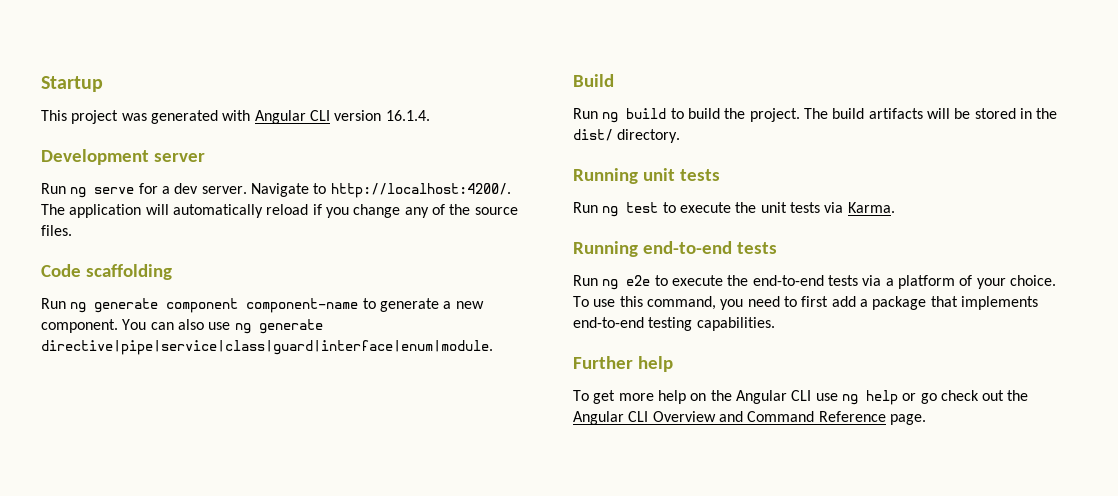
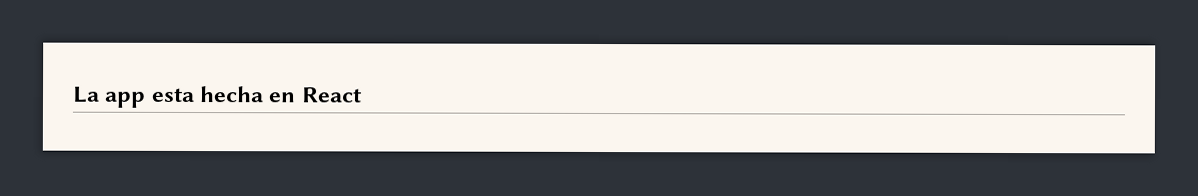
[41,76,103,92] [41,110,430,124] [41,149,205,165] [41,183,511,198] [41,204,518,218] [41,225,72,236] [41,264,172,280] [41,298,484,313] [41,319,323,334] [41,340,493,355] [573,74,614,87] [573,108,1058,123] [573,129,681,143] [573,168,720,184] [573,202,895,217] [573,241,777,257] [573,275,1056,290] [573,296,1038,310] [573,317,775,331] [573,356,673,372] [573,390,1029,405] [573,411,926,425] Startup // This project was generated with Angular CLI version 16.1.4. // Development server // Run ng serve for a dev server. Navigate to http://localhost:4200/. The application will automatically reload if you change any of the source files. // Code scaffolding // Run ng generate component component-name to generate a new component. You can also use ng generate directive|pipe|service|class|guard|interface|enum|module. // Build // Run ng build to build the project. The build artifacts will be stored in the dist/ directory. // Running unit tests // Run ng test to execute the unit tests via Karma. // Running end-to-end tests // Run ng e2e to execute the end-to-end tests via a platform of your choice. To use this command, you need to first add a package that implements end-to-end testing capabilities. // Further help // To get more help on the Angular CLI use ng help or go check out the Angular CLI Overview and Command Reference page. -> [72,86,362,108] La app esta hecha en React

